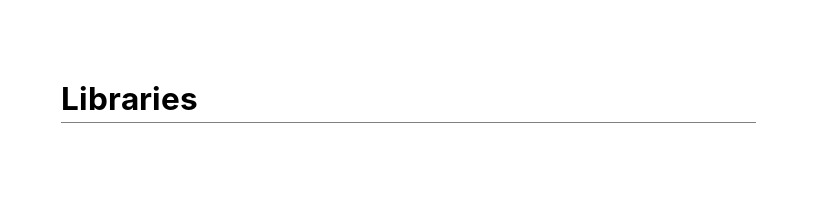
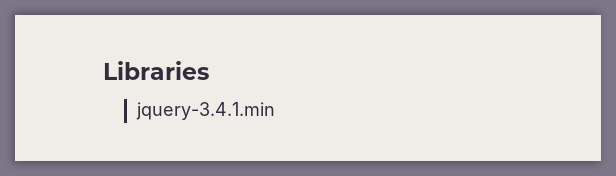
(198, 98) none -> [135,102,275,120] // jquery-3.4.1.min

